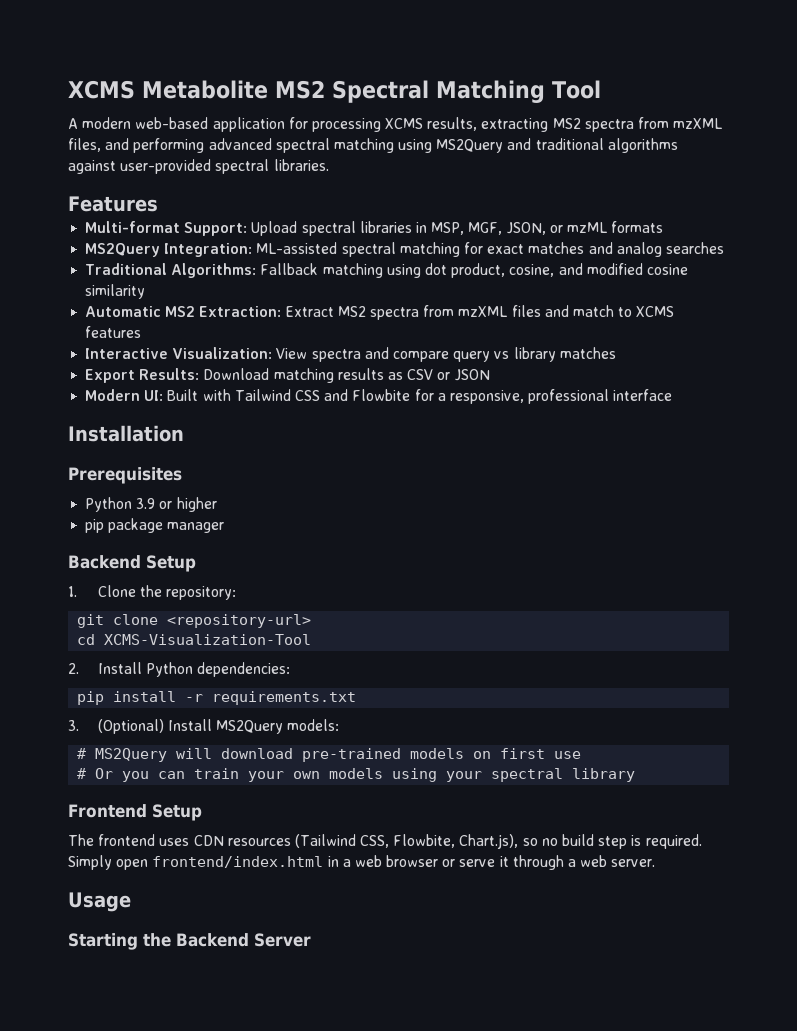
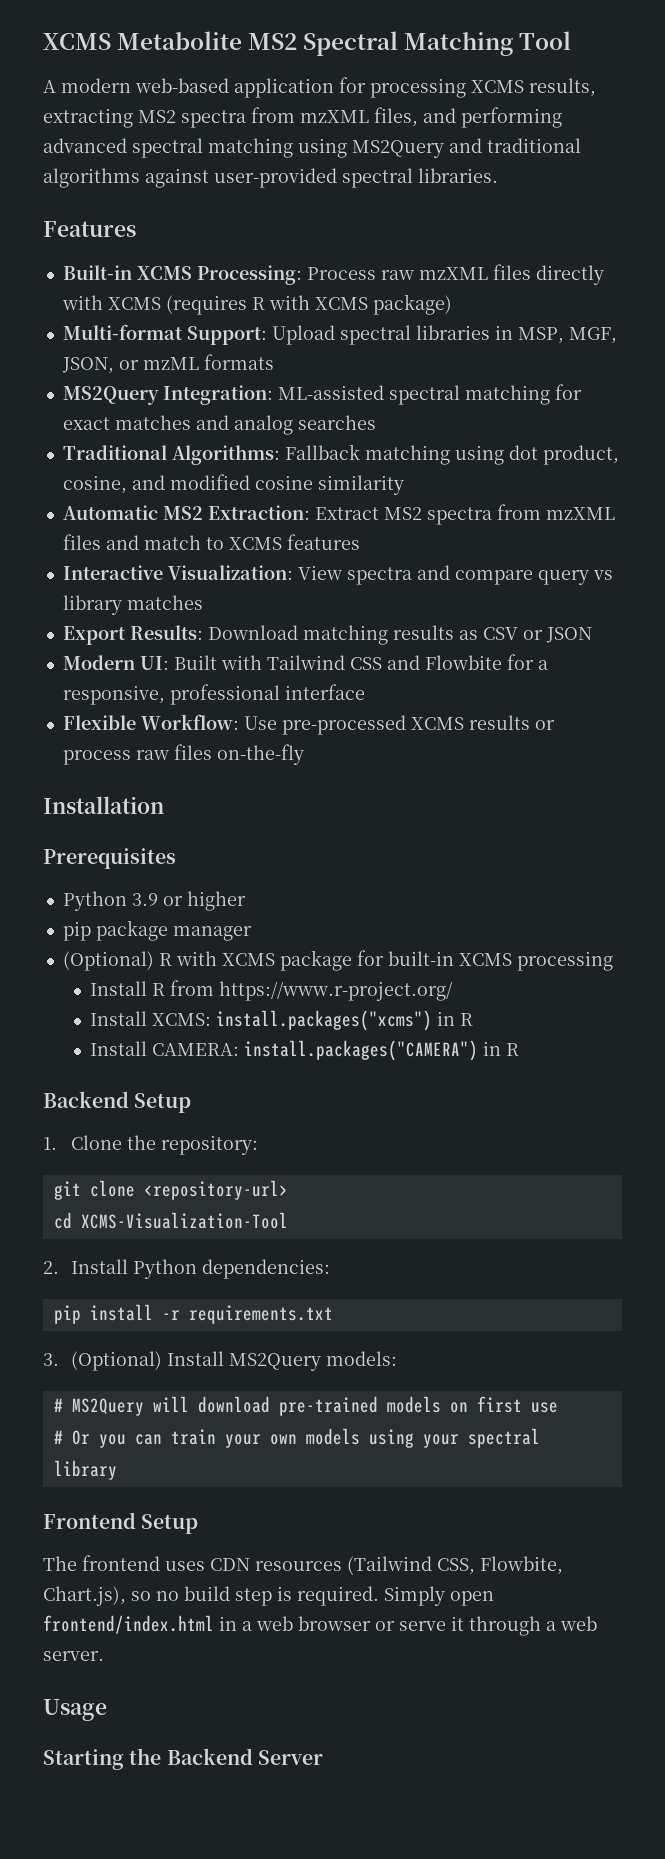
(158, 204) none -> [62,264,604,285] [61,294,452,315] // Built-in XCMS Processing: Process raw mzXML files directly with XCMS (requires R with XCMS package)
(673, 395) none -> [62,714,555,735] [62,744,304,765] // Flexible Workflow: Use pre-processed XCMS results or process raw files on-the-fly
(225, 527) none -> [62,950,613,971] [90,980,454,1001] [90,1010,474,1031] [90,1040,520,1061] // (Optional) R with XCMS package for built-in XCMS processing // Install R from https://www.r-project.org/ // Install XCMS: install.packages("xcms") in R // Install CAMERA: install.packages("CAMERA") in R

